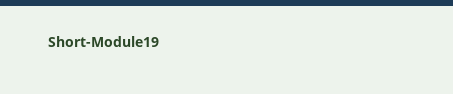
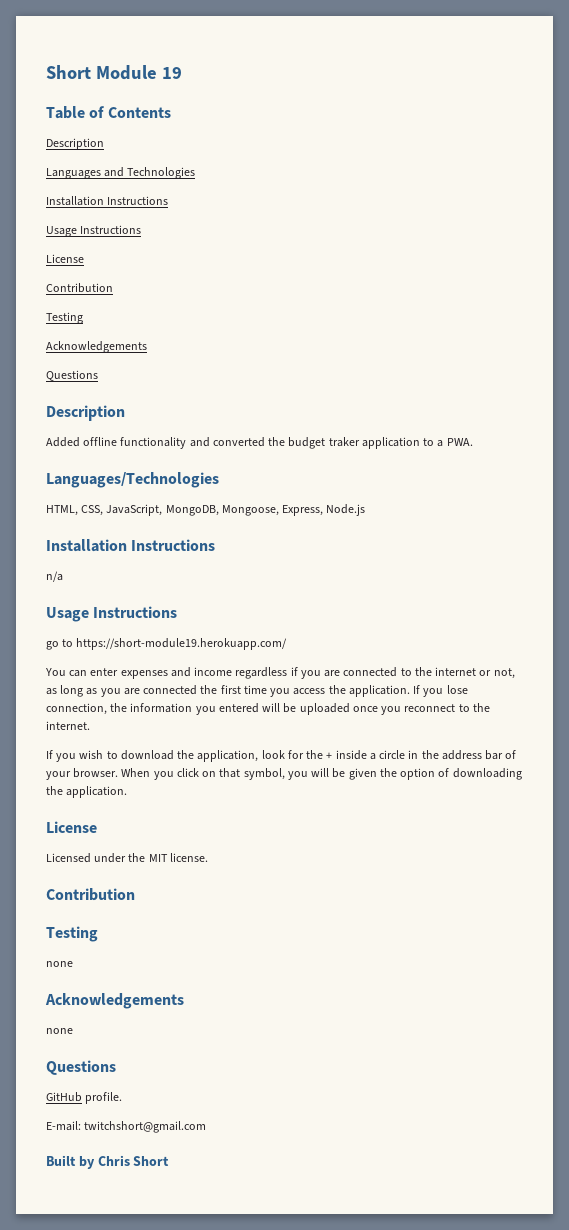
[48,36,159,47] Short-Module19 -> [46,65,182,80] [46,106,171,119] [46,138,104,150] [46,167,196,179] [46,196,169,206] [46,225,142,237] [46,254,84,263] [46,283,113,293] [46,312,83,324] [46,341,147,353] [46,370,98,381] [46,405,125,421] [46,437,473,449] [46,472,219,488] [46,504,366,516] [46,539,216,552] [46,571,63,582] [46,606,178,622] [46,638,288,650] [45,667,515,679] [46,685,468,697] [46,703,490,715] [46,721,90,730] [46,750,517,762] [46,768,522,780] [46,786,128,798] [46,821,97,833] [46,853,208,863] [46,888,135,901] [46,926,98,942] [46,961,73,967] [45,993,184,1009] [46,1028,73,1034] [46,1060,116,1075] [46,1092,123,1104] [46,1121,207,1133] [46,1155,170,1169] Short Module 19 // Table of Contents // Description // Languages and Technologies // Installation Instructions // Usage Instructions // License // Contribution // Testing // Acknowledgements // Questions // Description // Added offline functionality and converted the budget traker application to a PWA. // Languages/Technologies // HTML, CSS, JavaScript, MongoDB, Mongoose, Express, Node.js // Installation Instructions // n/a // Usage Instructions // go to https://short-module19.herokuapp.com/ // You can enter expenses and income regardless if you are connected to the internet or not, as long as you are connected the first time you access the application. If you lose connection, the information you entered will be uploaded once you reconnect to the internet. // If you wish to download the application, look for the + inside a circle in the address bar of your browser. When you click on that symbol, you will be given the option of downloading the application. // License // Licensed under the MIT license. // Contribution // Testing // none // Acknowledgements // none // Questions // GitHub profile. // E-mail: twitchshort@gmail.com // Built by Chris Short

